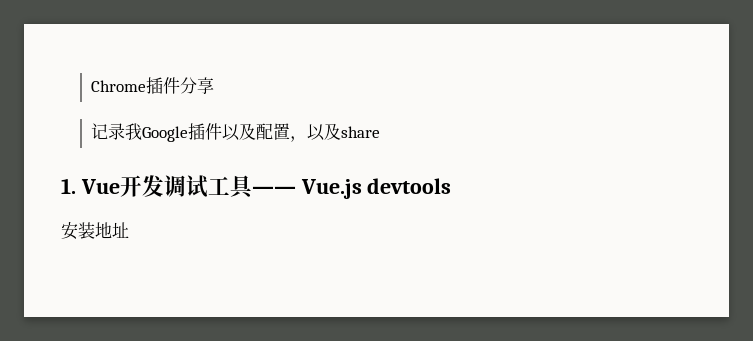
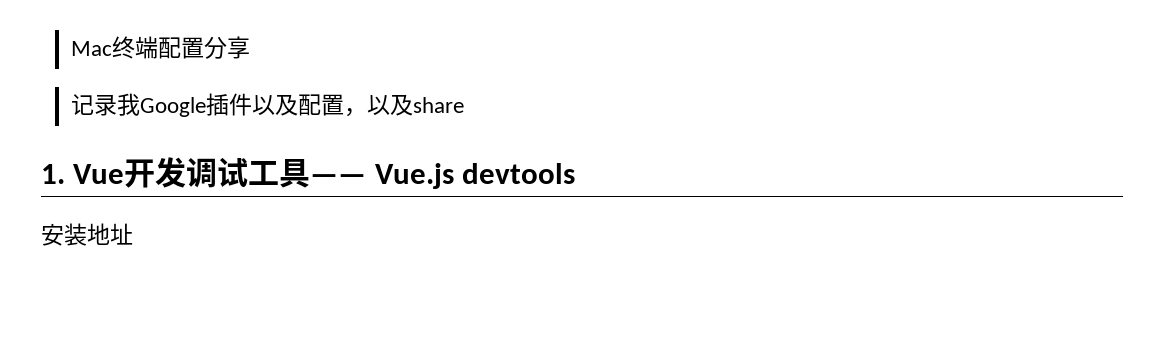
[91,77,181,94] Chrome插件 -> [71,36,205,59] Mac终端配置

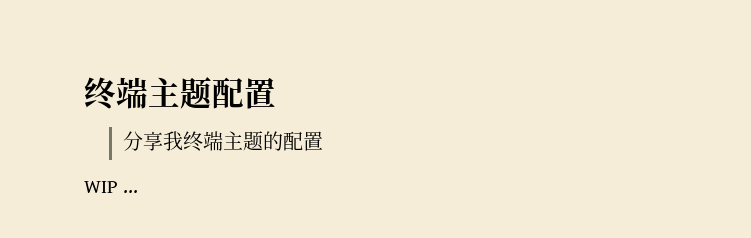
[71,36,205,59] Mac终端配置 -> [84,77,276,110] 终端主题配置 //
[71,93,465,117] [41,157,576,189] [41,223,133,246] // 记录我Google插件以及配置，以及share // 1. Vue开发调试工具—— Vue.js devtools // 安装地址 -> [163,131,324,152] [84,181,139,193] 我终端主题的配置 // WIP ...

